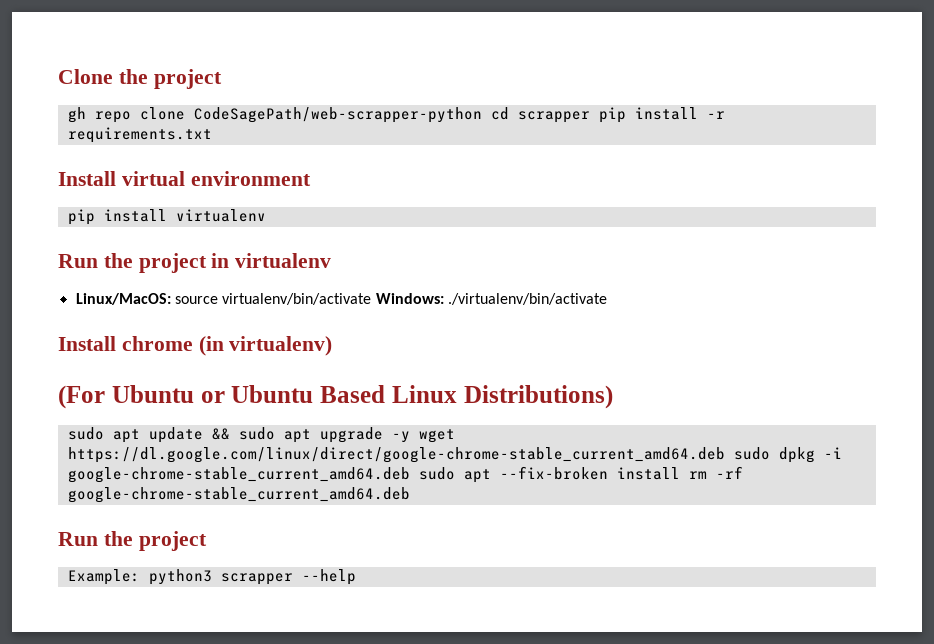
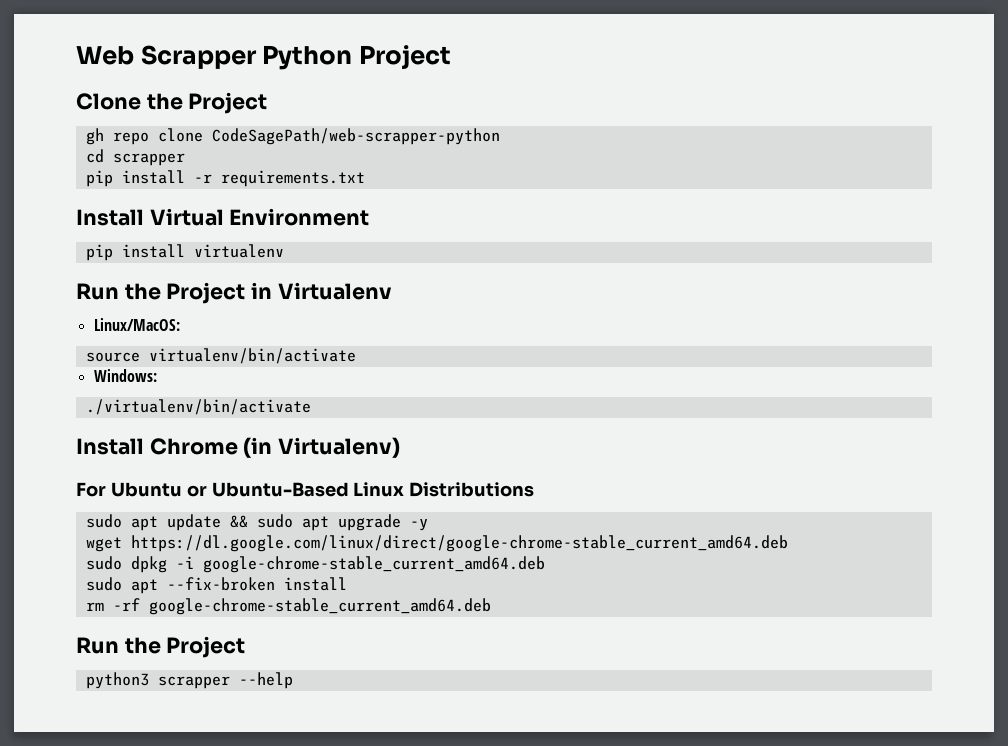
(58, 76) none -> [76,45,451,70] Web Scrapper Python Project //
[153,69,222,89] project -> [188,92,268,114] Project
(482, 115) none -> (500, 136) //
(590, 117) none -> (185, 159) //
[121,171,311,186] virtual environment -> [149,208,370,226] Virtual Environment
[138,253,332,273] project in virtualenv -> [166,282,392,304] Project in Virtualenv
(171, 299) none -> (180, 324) //
(372, 299) none -> (356, 356) //
(444, 298) none -> (157, 375) //
[121,336,333,356] [58,385,613,409] chrome (in virtualenv) // (For Ubuntu or Ubuntu Based Linux Distributions) -> [149,437,401,458] [76,482,535,497] Chrome (in Virtualenv) // For Ubuntu or Ubuntu-Based Linux Distributions
(410, 437) none -> (428, 525) //
(725, 455) none -> (788, 543) //
(410, 475) none -> (545, 564) //
(680, 473) none -> (347, 584) //
[138,531,207,551] [67,569,140,585] project // Example: -> [166,636,246,658] Project //

